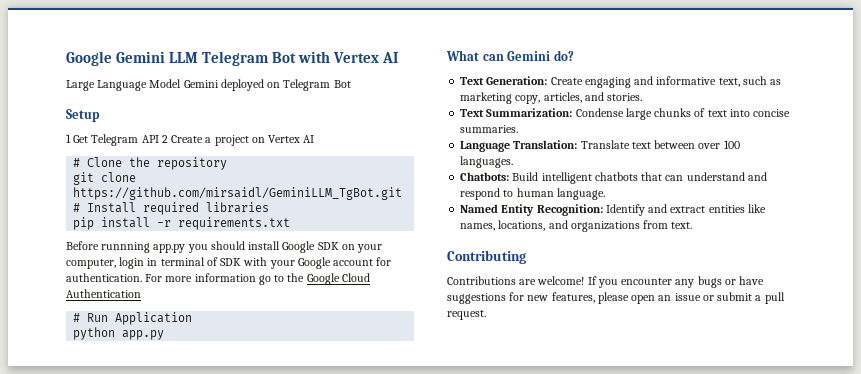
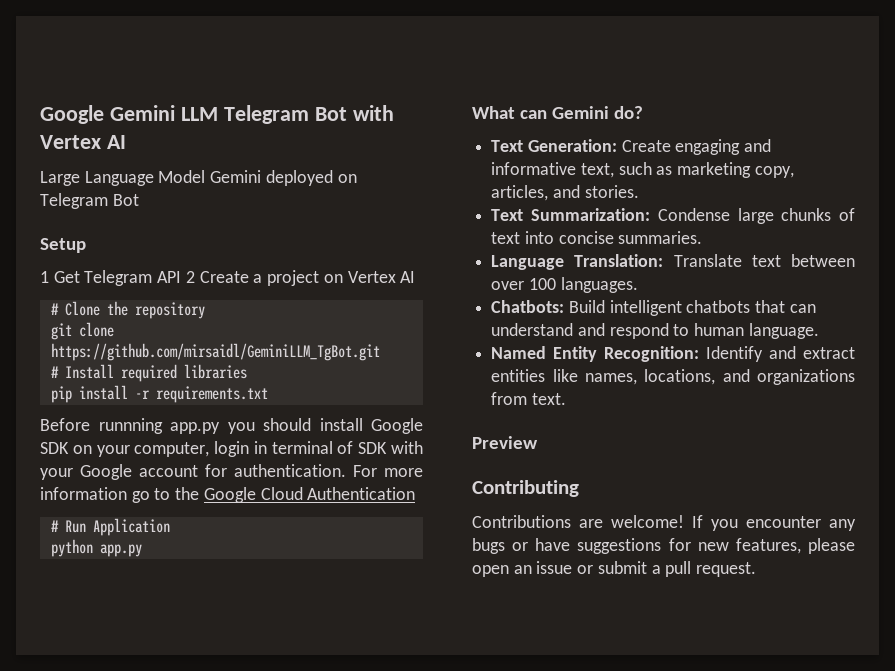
(693, 225) none -> [472,436,538,449] // Preview

